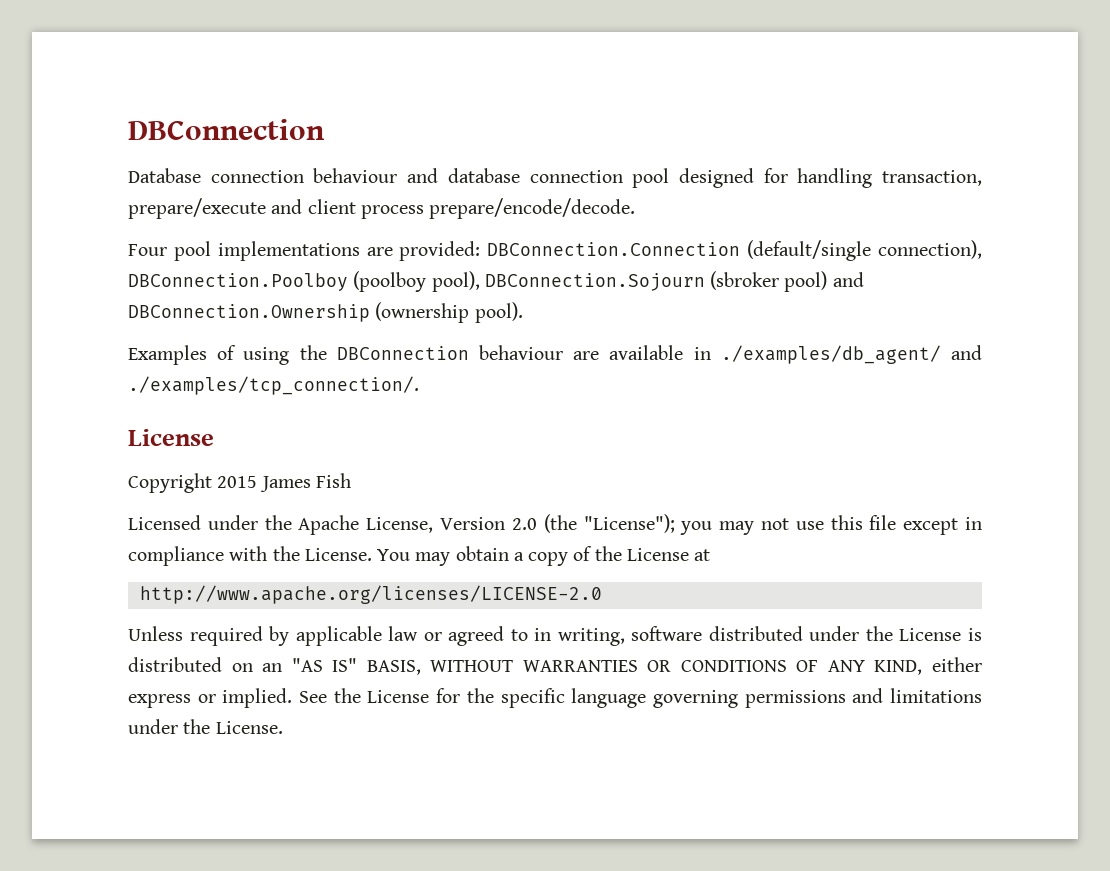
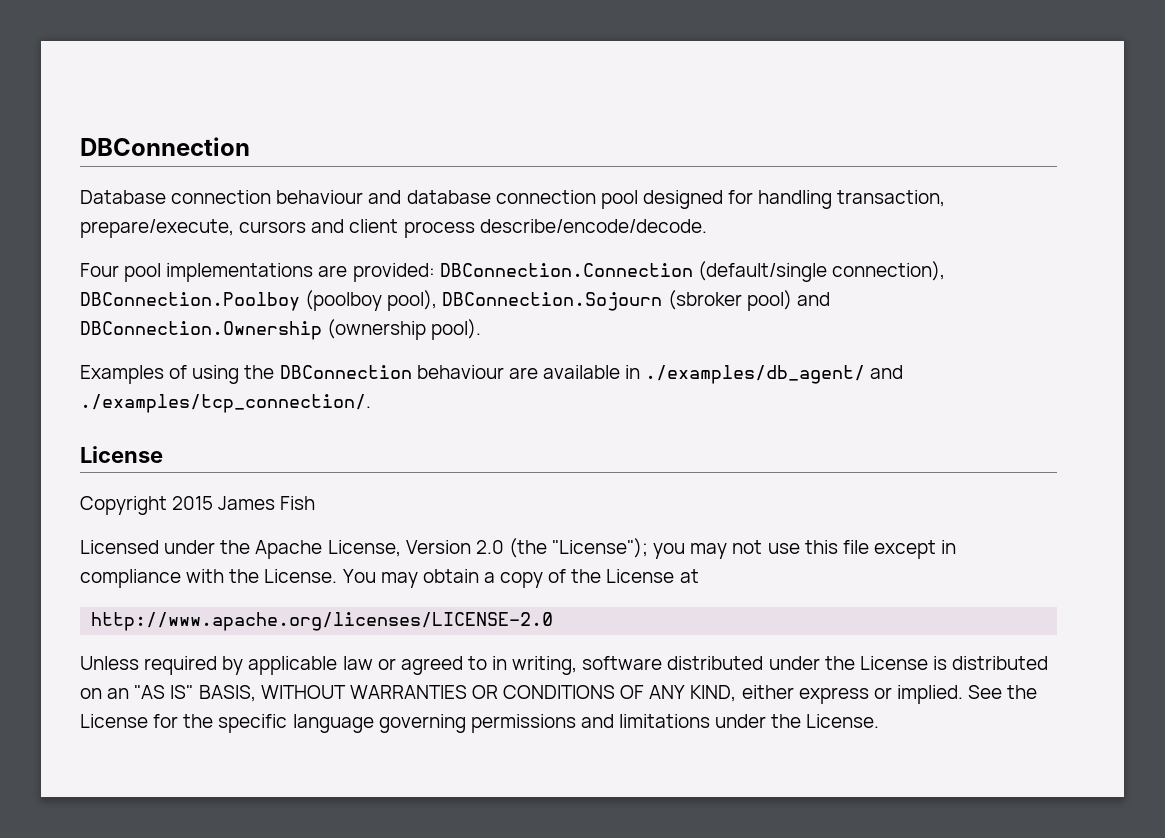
[128,198,266,219] prepare/execute -> [80,219,307,238] prepare/execute, cursors
[429,198,636,219] prepare/encode/decode. -> [479,219,707,233] describe/encode/decode.

